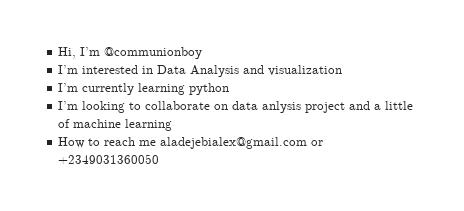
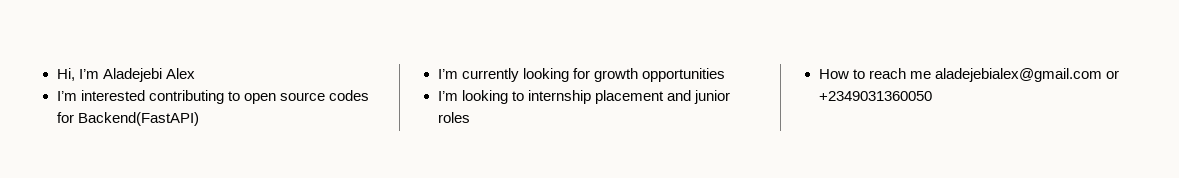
[104,47,203,59] @communionboy -> [102,68,195,82] Aladejebi Alex
[142,65,343,77] [58,83,230,95] [58,101,414,113] [58,119,173,131] in Data Analysis and visualization // I’m currently learning python // I’m looking to collaborate on data anlysis project and a little of machine learning -> [148,90,369,104] [56,112,199,126] [437,68,725,82] [437,90,730,104] [437,112,470,123] contributing to open source codes for Backend(FastAPI) // I’m currently looking for growth opportunities // I’m looking to internship placement and junior roles

